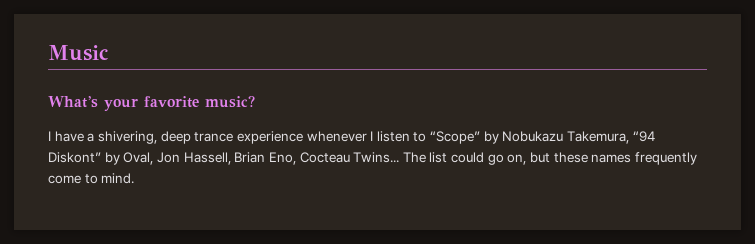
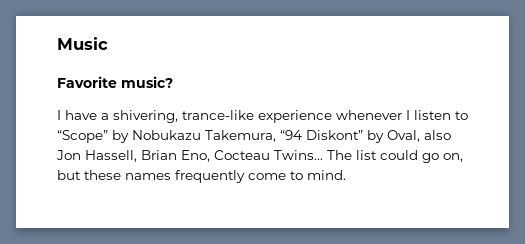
[48,96,199,111] What’s your favorite -> [57,76,117,88] Favorite
[160,131,234,144] deep trance -> [182,110,254,120] trance-like
(154, 158) none -> [424,130,451,140] also

